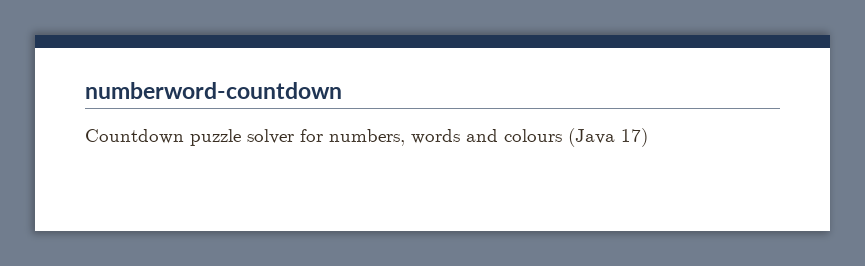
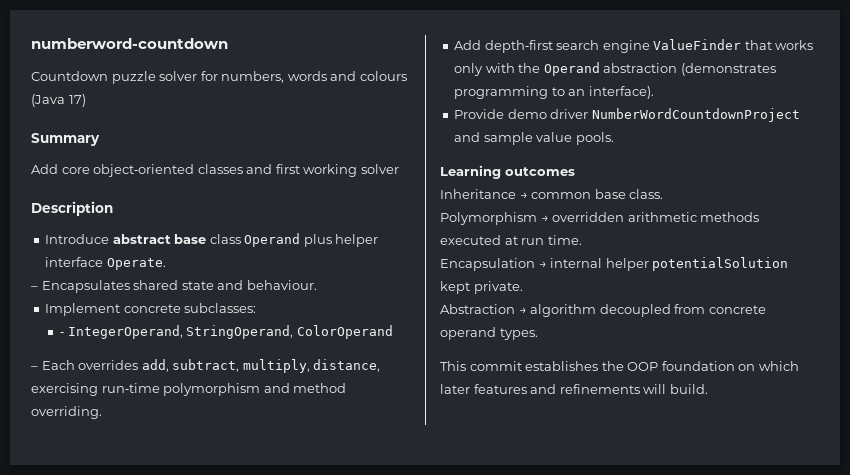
(648, 137) none -> [31,133,100,146] [31,164,399,177] [31,201,113,216] [45,233,379,247] [45,257,166,270] [31,280,317,293] [45,303,257,316] [60,325,393,339] [31,359,381,373] [31,383,347,396] [31,406,102,419] [454,39,814,53] [454,62,776,76] [454,86,654,99] [454,108,800,122] [454,132,614,145] [440,165,575,179] [440,189,664,199] [440,212,760,225] [440,235,582,245] [440,257,789,271] [440,281,523,294] [440,304,766,317] [440,327,538,340] [440,361,799,371] [440,384,708,394] // Summary // Add core object‑oriented classes and first working solver // Description // Introduce abstract base class Operand plus helper interface Operate. // – Encapsulates shared state and behaviour. // Implement concrete subclasses: // ‑ IntegerOperand, StringOperand, ColorOperand // – Each overrides add, subtract, multiply, distance, exercising run‑time polymorphism and method overriding. // Add depth‑first search engine ValueFinder that works only with the Operand abstraction (demonstrates programming to an interface). // Provide demo driver NumberWordCountdownProject and sample value pools. // Learning outcomes // Inheritance → common base class. // Polymorphism → overridden arithmetic methods executed at run time. // Encapsulation → internal helper potentialSolution kept private. // Abstraction → algorithm decoupled from concrete operand types. // This commit establishes the OOP foundation on which later features and refinements will build.

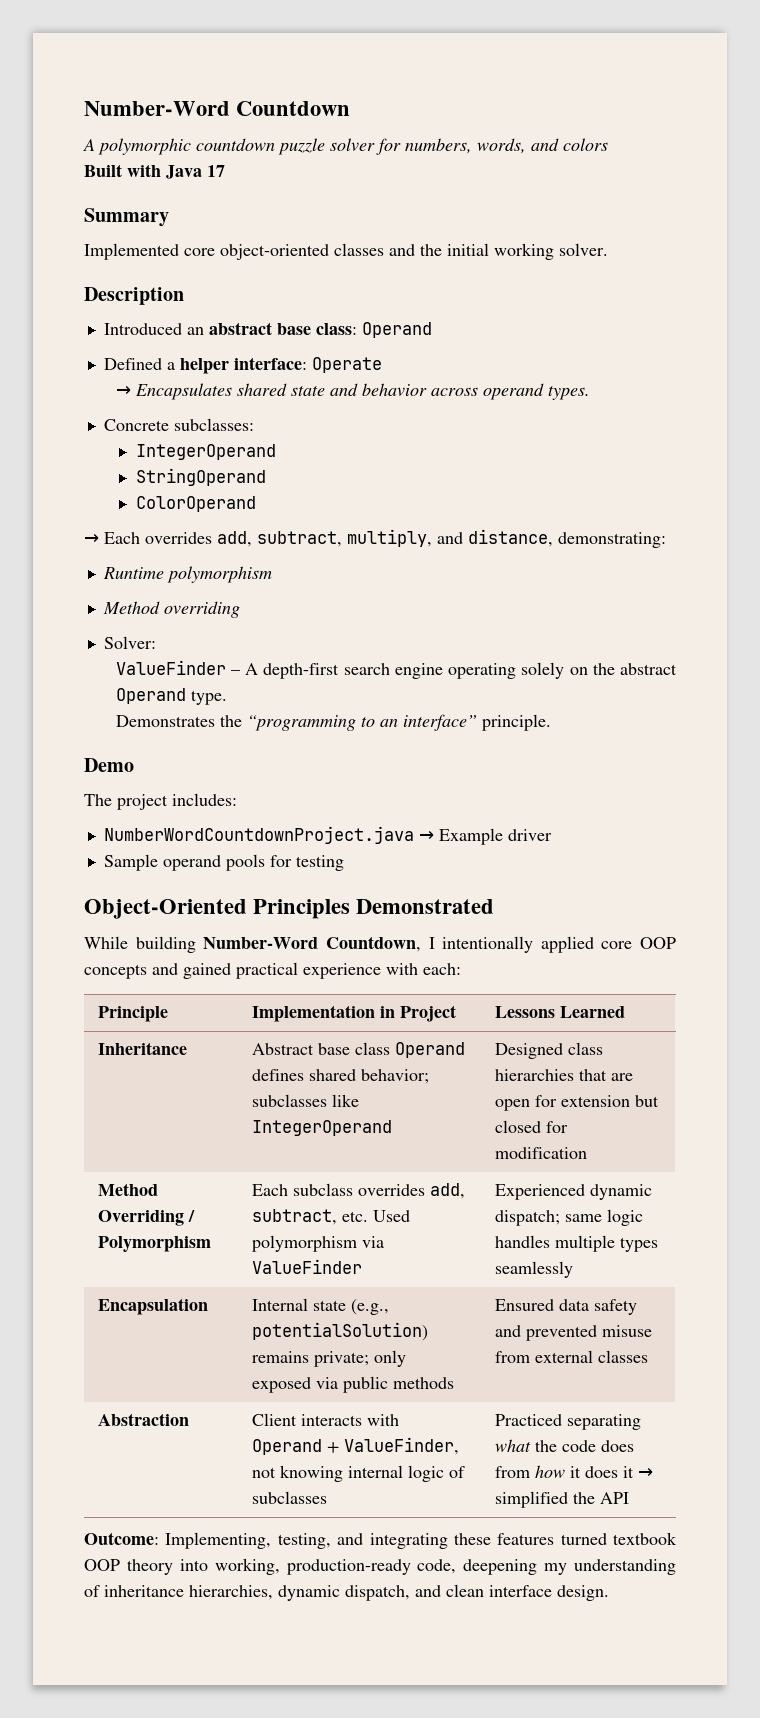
[31,38,228,49] [31,71,407,84] [31,94,86,107] numberword-countdown // Countdown puzzle solver for numbers, words and colours (Java 17) -> [84,101,351,116] [83,138,608,155] [84,164,225,179] Number‑Word Countdown // A polymorphic countdown puzzle solver for numbers, words, and colors // Built with Java 17
[31,164,58,174] Add -> [84,243,179,260] Implemented
[275,164,399,177] first working solver -> [420,243,608,260] the initial working solver.
[45,234,110,244] Introduce -> [103,323,204,335] Introduced an
[209,233,379,247] [45,257,166,270] [31,280,317,293] [45,303,257,316] [60,325,294,339] class Operand plus helper interface Operate. // – Encapsulates shared state and behaviour. // Implement concrete subclasses: // ‑ IntegerOperand, StringOperand, -> [315,322,432,338] [103,357,382,374] [115,383,590,400] [103,418,254,431] [135,444,276,460] [135,468,266,486] class: Operand // Defined a helper interface: Operate // → Encapsulates shared state and behavior across operand types. // Concrete subclasses: // IntegerOperand // StringOperand //
[31,366,38,370] – -> [84,534,99,544] →
[313,359,381,372] [31,383,347,396] [31,406,102,419] [454,39,814,53] [454,62,776,76] [454,86,654,99] [454,108,800,122] [454,132,614,145] [440,165,575,179] [440,189,664,199] [440,212,760,225] [440,235,582,245] [440,257,789,271] [440,281,523,294] [440,304,766,317] [440,327,538,340] [440,361,799,371] [440,384,708,394] distance, exercising run‑time polymorphism and method overriding. // Add depth‑first search engine ValueFinder that works only with the Operand abstraction (demonstrates programming to an interface). // Provide demo driver NumberWordCountdownProject and sample value pools. // Learning outcomes // Inheritance → common base class. // Polymorphism → overridden arithmetic methods executed at run time. // Encapsulation → internal helper potentialSolution kept private. // Abstraction → algorithm decoupled from concrete operand types. // This commit establishes the OOP foundation on which later features and refinements will build. -> [437,529,666,548] [102,566,272,583] [102,601,240,618] [103,636,156,649] [115,660,677,679] [115,688,227,705] [115,714,551,731] [84,758,134,772] [84,793,237,810] [103,826,552,845] [103,854,344,871] [84,899,495,919] [84,936,676,953] [84,962,461,979] [97,1006,168,1022] [251,1005,456,1022] [494,1006,625,1018] [97,1042,187,1055] [251,1042,465,1058] [251,1069,429,1084] [251,1094,359,1107] [251,1120,392,1136] [494,1042,603,1059] [494,1069,633,1081] [494,1095,659,1111] [494,1120,568,1133] [494,1147,587,1159] [97,1183,158,1196] [97,1210,195,1226] [97,1236,211,1252] [251,1183,465,1199] [251,1209,410,1225] [251,1235,384,1252] [251,1259,362,1274] [494,1184,652,1200] [494,1209,643,1226] [494,1235,658,1252] [494,1261,573,1278] [97,1298,208,1315] [251,1298,389,1315] [251,1322,428,1341] [251,1350,406,1367] [251,1376,454,1393] [494,1299,637,1315] [494,1325,652,1341] [494,1350,648,1363] [97,1413,189,1426] [251,1413,399,1426] [251,1437,459,1455] [251,1465,465,1482] [251,1491,327,1504] [494,1414,641,1430] [494,1439,634,1452] [494,1465,653,1478] [494,1491,629,1508] [84,1532,677,1549] [84,1558,676,1575] [84,1584,609,1601] and distance, demonstrating: // Runtime polymorphism // Method overriding // Solver: // ValueFinder – A depth‑first search engine operating solely on the abstract Operand type. // Demonstrates the “programming to an interface” principle. // Demo // The project includes: // NumberWordCountdownProject.java → Example driver // Sample operand pools for testing // Object‑Oriented Principles Demonstrated // While building Number‑Word Countdown, I intentionally applied core OOP concepts and gained practical experience with each: // Principle | Implementation in Project | Lessons Learned // Inheritance | Abstract base class Operand defines shared behavior; subclasses like IntegerOperand | Designed class hierarchies that are open for extension but closed for modification // Method Overriding / Polymorphism | Each subclass overrides add, subtract, etc. Used polymorphism via ValueFinder | Experienced dynamic dispatch; same logic handles multiple types seamlessly // Encapsulation | Internal state (e.g., potentialSolution) remains private; only exposed via public methods | Ensured data safety and prevented misuse from external classes // Abstraction | Client interacts with Operand + ValueFinder, not knowing internal logic of subclasses | Practiced separating what the code does from how it does it → simplified the API // Outcome: Implementing, testing, and integrating these features turned textbook OOP theory into working, production‑ready code, deepening my understanding of inheritance hierarchies, dynamic dispatch, and clean interface design.

